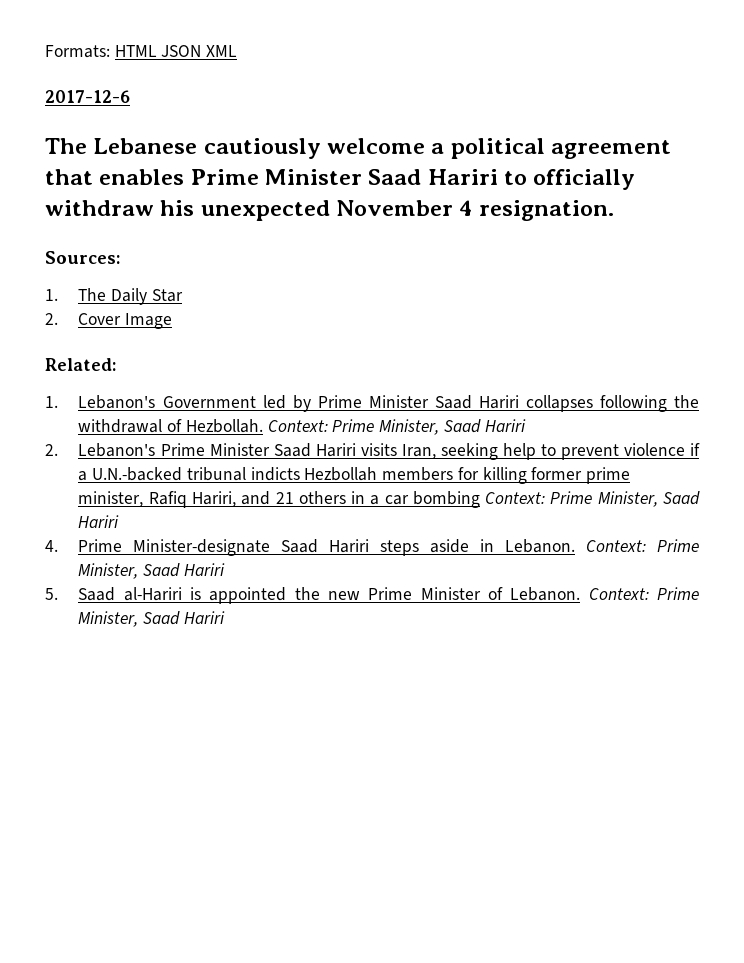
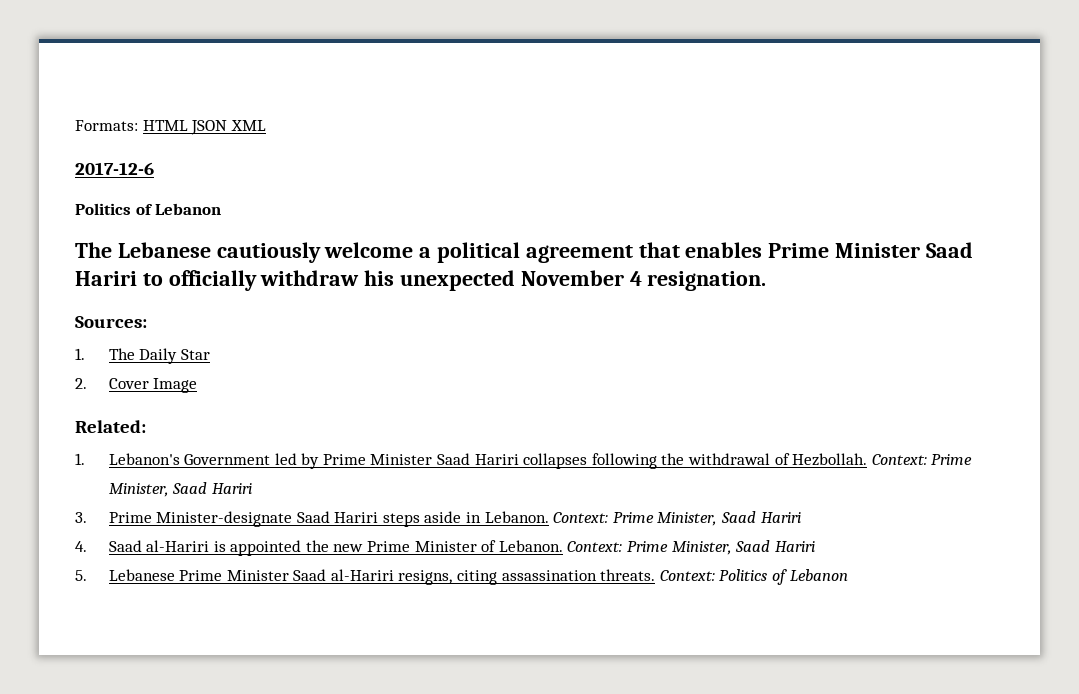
(130, 96) none -> [75,203,222,215] // Politics of Lebanon
[45,443,700,460] [78,467,631,484] [78,491,700,508] [78,515,120,528] [45,540,58,552] 2. Lebanon's Prime Minister Saad Hariri visits Iran, seeking help to prevent violence if a U.N.-backed tribunal indicts Hezbollah members for killing former prime minister, Rafiq Hariri, and 21 others in a car bombing Context: Prime Minister, Saad Hariri // 4. -> [75,512,87,523] 3.
[45,588,58,600] 5. -> [75,541,87,552] 4.
(225, 617) none -> [75,569,848,585] // 5. Lebanese Prime Minister Saad al-Hariri resigns, citing assassination threats. Context: Politics of Lebanon

